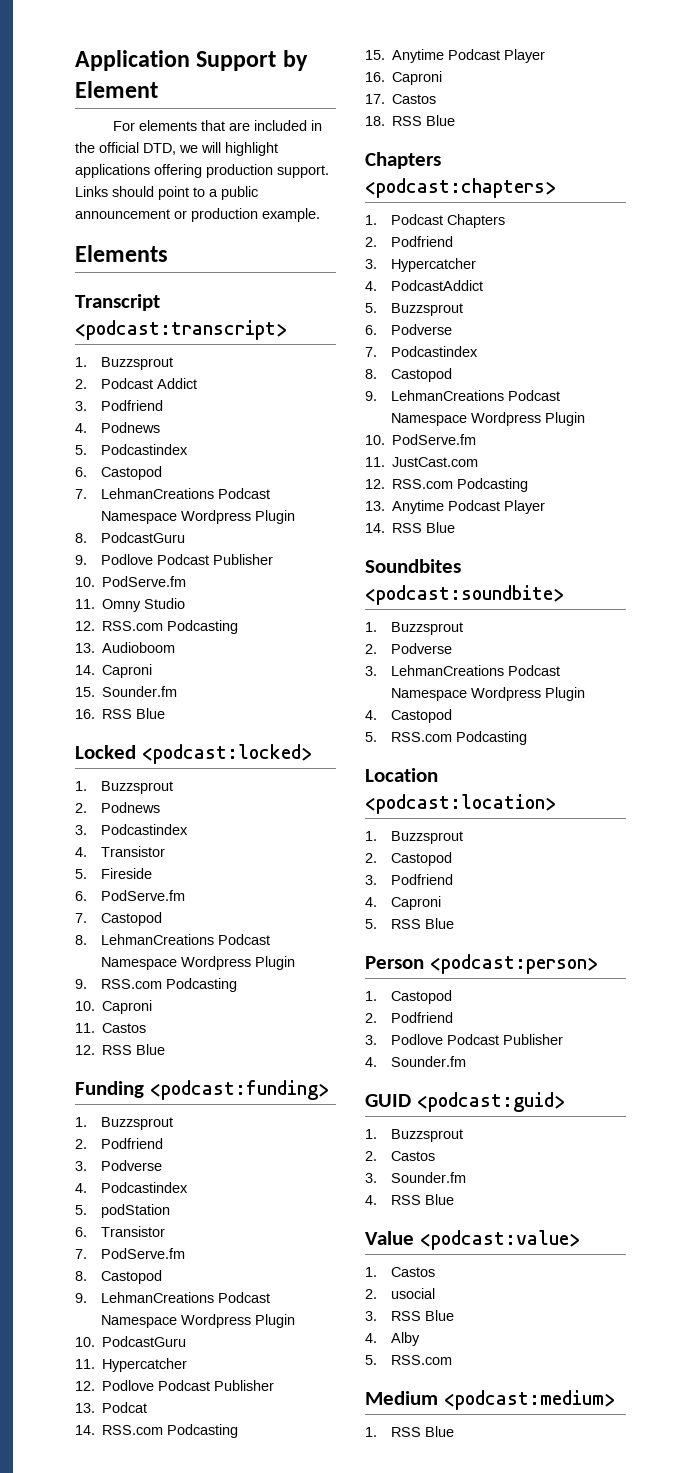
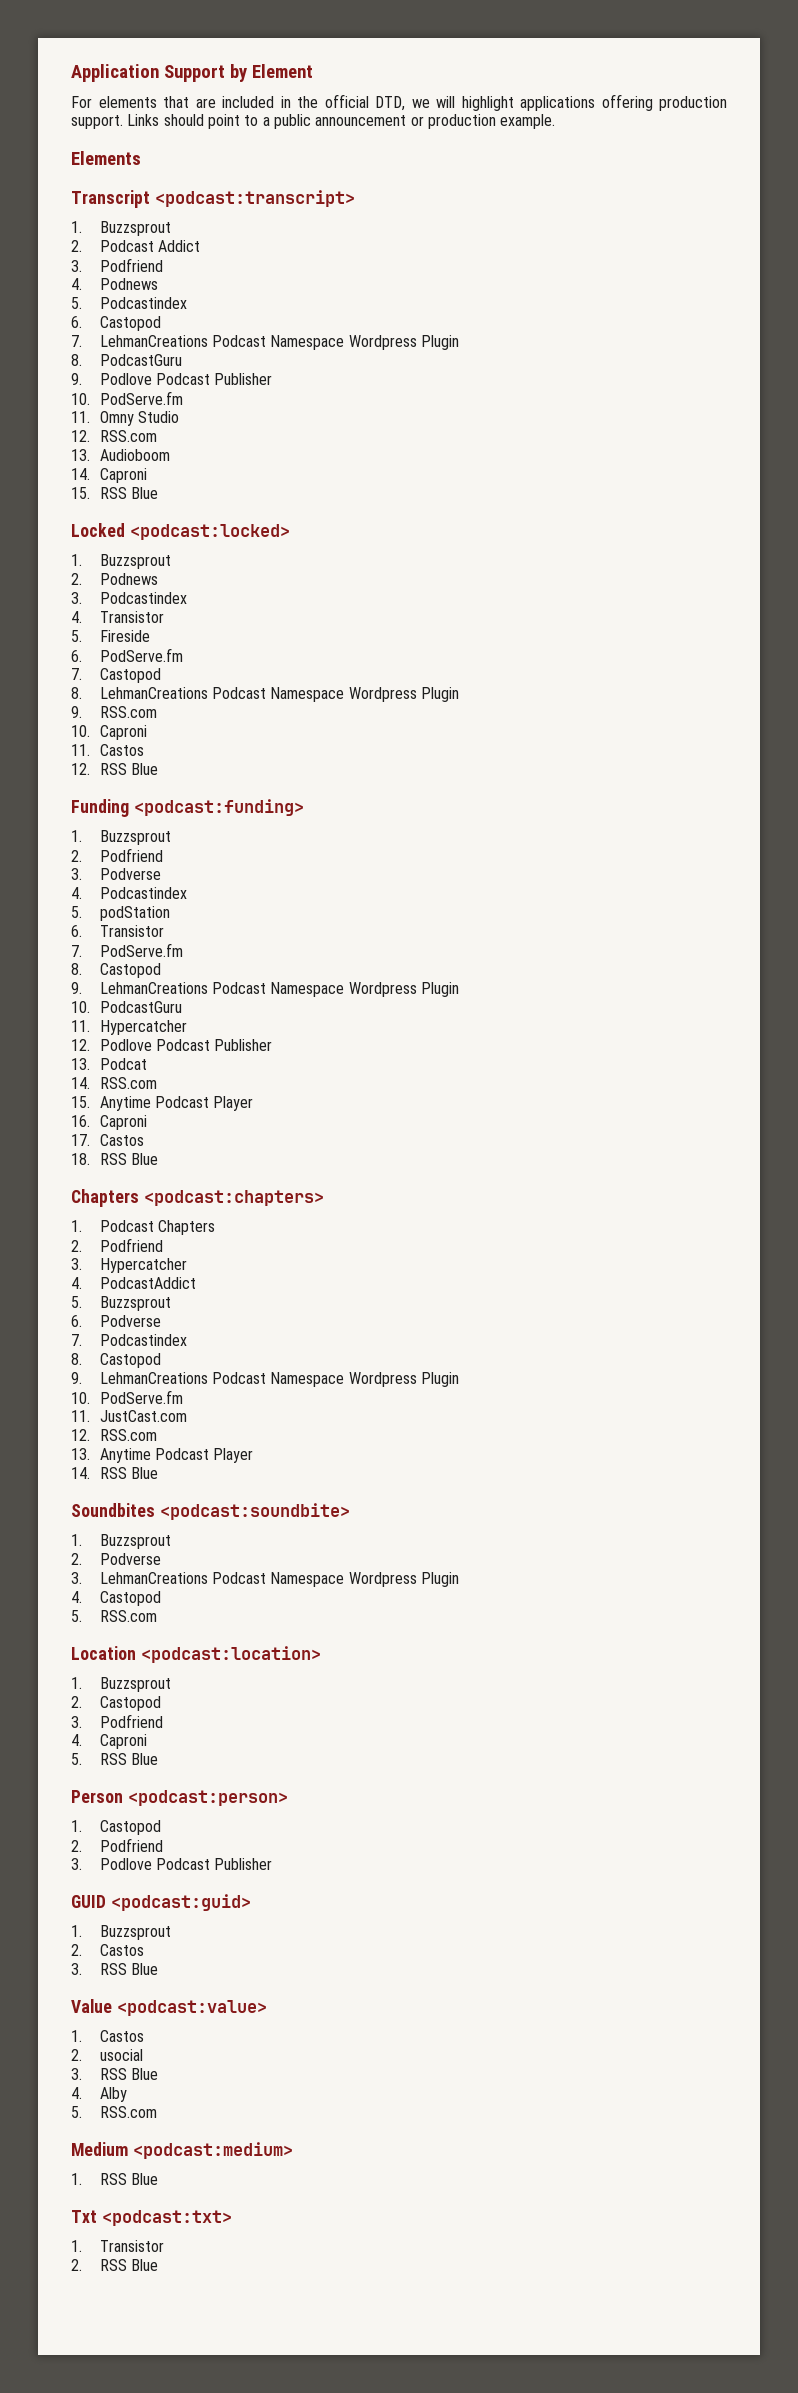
[167,620,239,634] Podcasting -> (157, 436) none
[102,686,178,697] [75,709,95,719] Sounder.fm // 16. -> (90, 493) none
[165,978,237,992] Podcasting -> (157, 712) none
[167,1424,239,1438] Podcasting -> (157, 1083) none
[457,478,529,492] Podcasting -> (157, 1435) none
[455,731,527,745] Podcasting -> (157, 1616) none
[365,1056,466,1067] // 4. Sounder.fm -> (273, 1864) none
[390,1172,466,1183] [365,1195,377,1205] Sounder.fm // 4. -> (82, 1969) none
(454, 1431) none -> [71,2210,232,2226] [71,2240,164,2252] [71,2259,159,2271] // Txt <podcast:txt> // 1. Transistor // 2. RSS Blue

